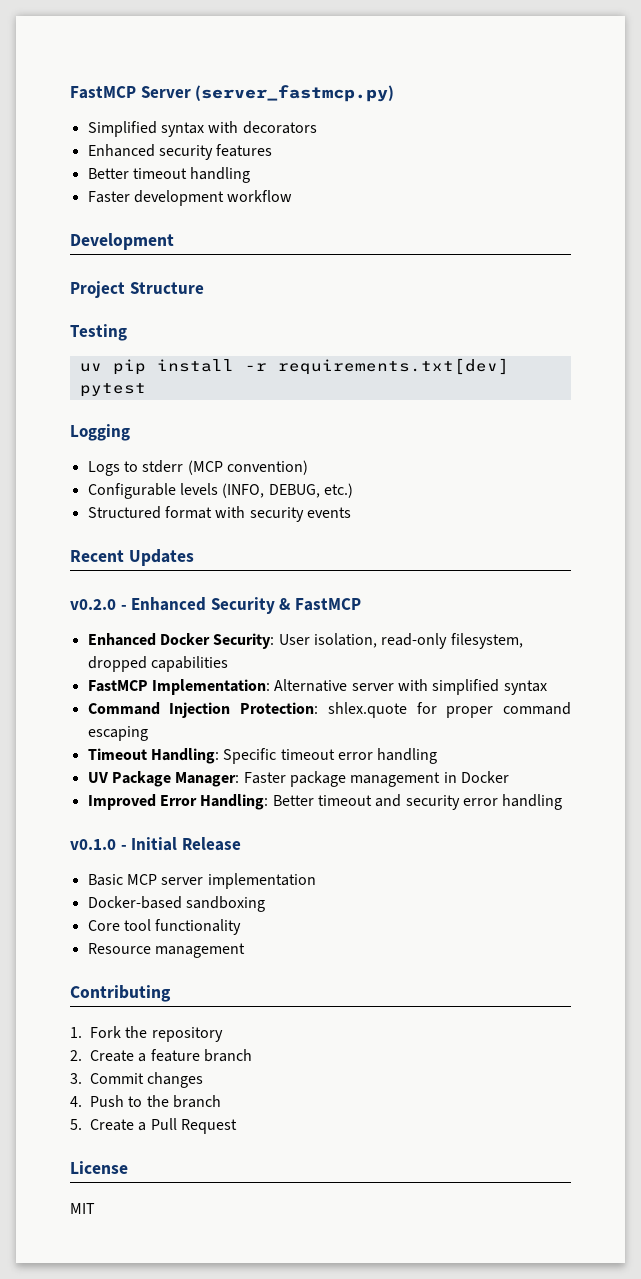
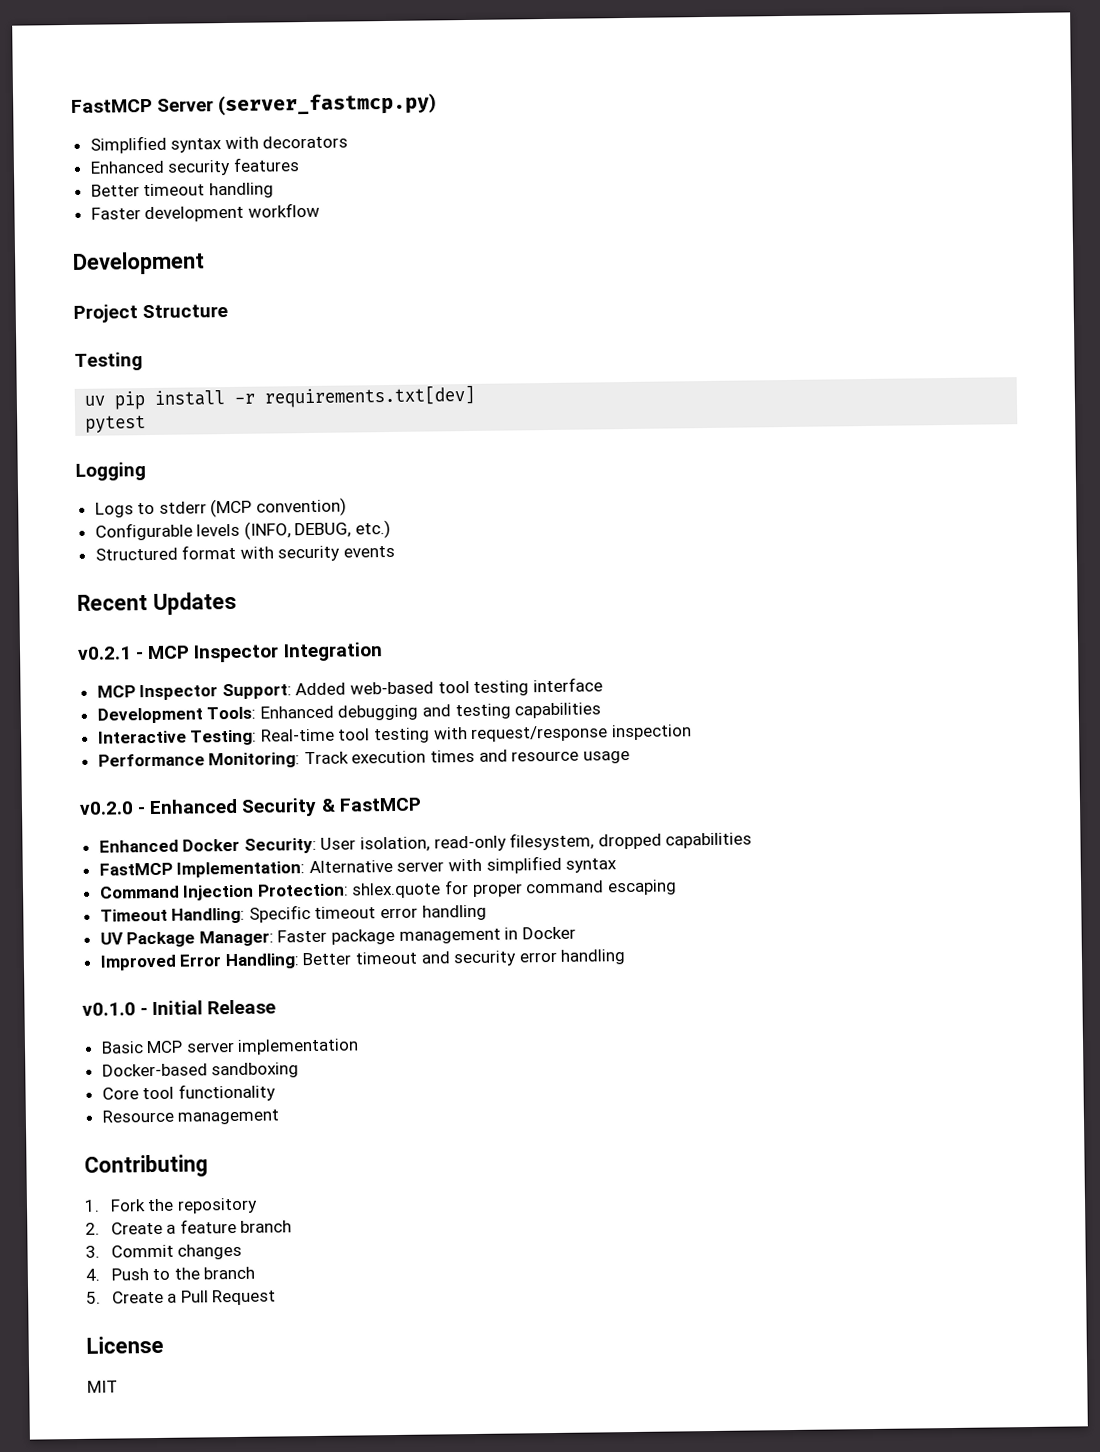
(194, 557) none -> [77,642,383,663] [96,677,603,701] [96,702,602,724] [97,724,692,746] [97,749,630,769] // v0.2.1 - MCP Inspector Integration // MCP Inspector Support: Added web-based tool testing interface // Development Tools: Enhanced debugging and testing capabilities // Interactive Testing: Real-time tool testing with request/response inspection // Performance Monitoring: Track execution times and resource usage

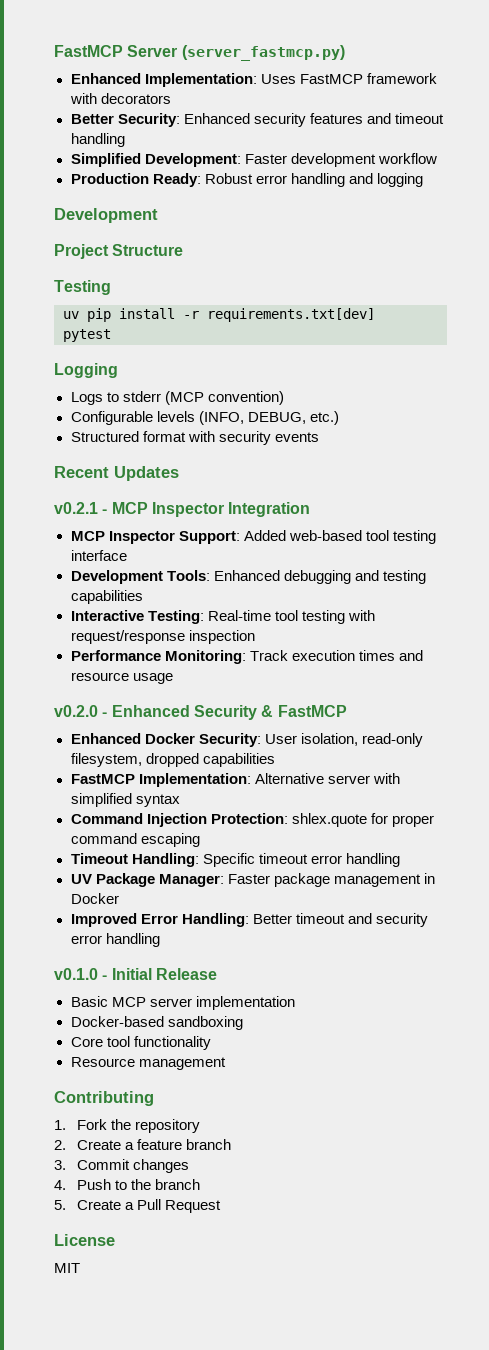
[89,135,223,154] Simplified syntax -> [70,73,437,87] Enhanced Implementation: Uses FastMCP framework
(349, 142) none -> [70,113,180,127] Better Security:
[90,184,140,197] // Better -> [366,113,391,124] and
(274, 190) none -> [70,153,241,167] Simplified Development:
(320, 210) none -> [70,173,423,187] // Production Ready: Robust error handling and logging

